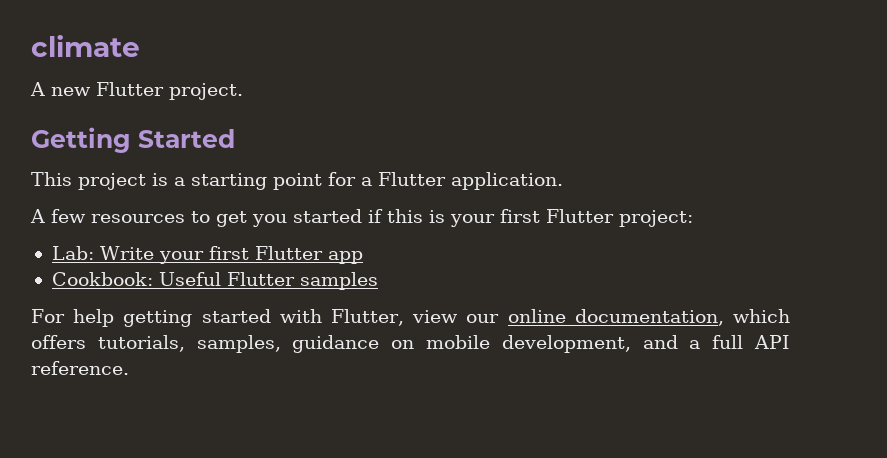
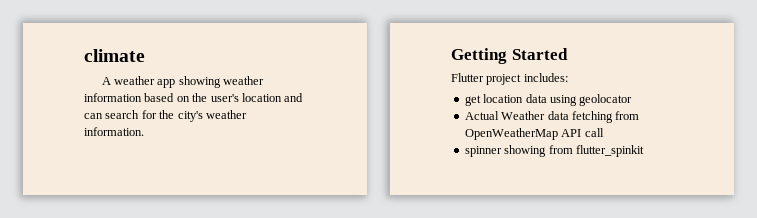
[51,82,243,100] [31,127,235,153] [31,172,563,190] [30,209,693,227] [51,246,363,264] [51,272,378,290] [31,309,790,327] [31,335,790,353] [31,361,129,375] new Flutter project. // Getting Started // This project is a starting point for a Flutter application. // A few resources to get you started if this is your first Flutter project: // Lab: Write your first Flutter app // Cookbook: Useful Flutter samples // For help getting started with Flutter, view our online documentation, which offers tutorials, samples, guidance on mobile development, and a full API reference. -> [114,76,265,88] [84,93,304,102] [84,110,247,122] [84,127,144,136] [451,48,568,64] [451,73,568,85] [464,94,633,106] [464,111,640,123] [464,128,604,140] [464,145,644,157] weather app showing weather information based on the user's location and can search for the city's weather information. // Getting Started // Flutter project includes: // get location data using geolocator // Actual Weather data fetching from OpenWeatherMap API call // spinner showing from flutter_spinkit

